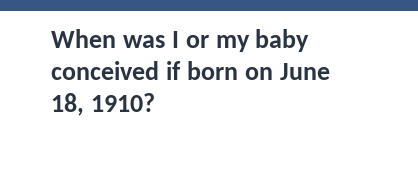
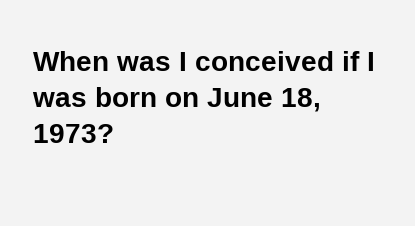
[185,29,310,52] [51,61,181,80] or my baby conceived if -> [195,51,375,71] [32,92,87,107] conceived if I was
[90,93,155,112] 1910? -> [33,124,114,143] 1973?

